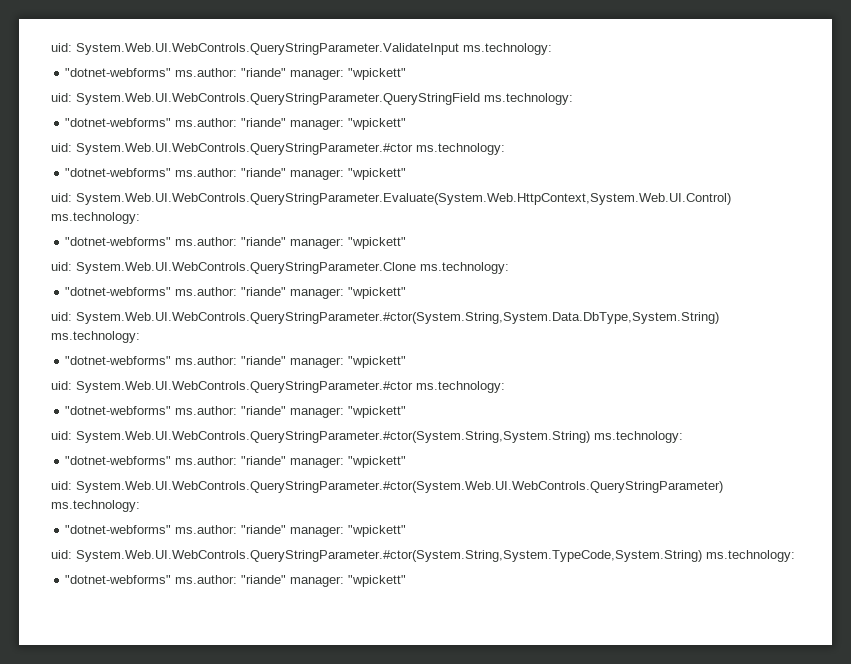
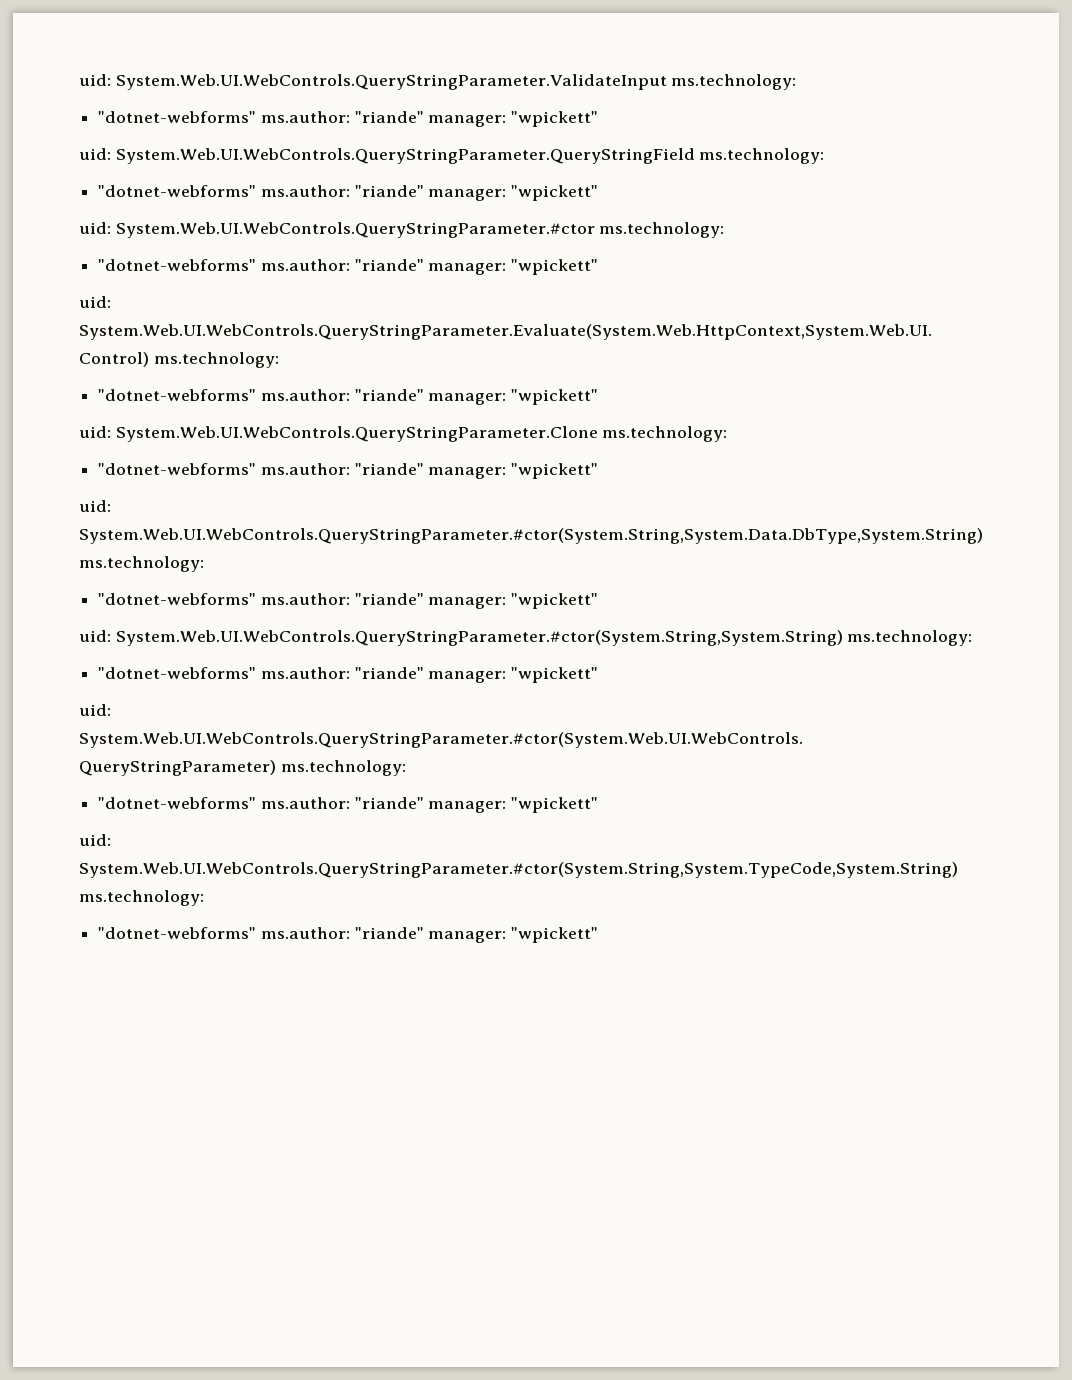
[51,381,505,393] [65,406,407,418] // uid: System.Web.UI.WebControls.QueryStringParameter.#ctor ms.technology: // "dotnet-webforms" ms.author: "riande" manager: "wpickett" -> (599, 601) none

